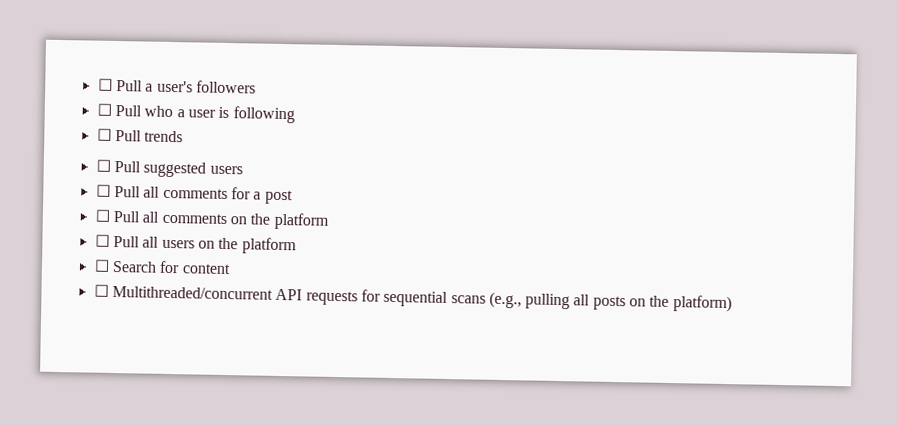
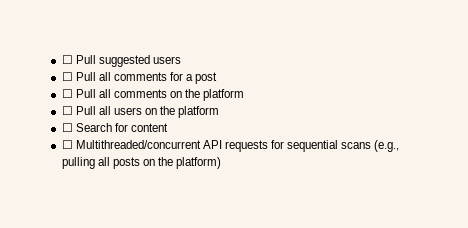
[97,78,256,94] [96,103,295,124] [96,128,184,143] [95,159,141,173] ☐ Pull a user's followers // ☐ Pull who a user is following // ☐ Pull trends // ☐ Pull -> [61,55,96,64] ☐ Pull

